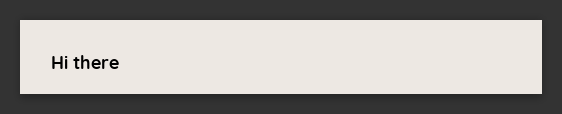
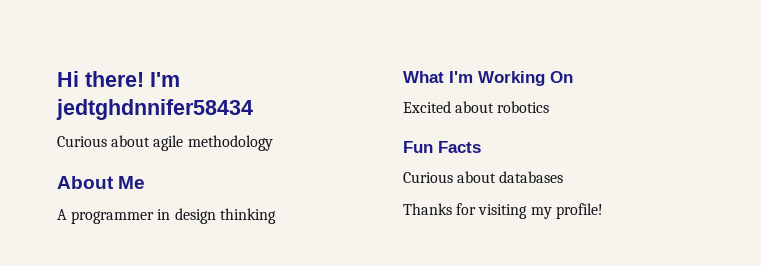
[73,55,119,69] there -> [85,71,180,87] [56,99,253,120] [57,135,273,151] [57,176,146,189] [57,208,276,224] [403,71,573,86] [403,101,550,113] [403,141,481,153] [403,171,564,183] [403,203,603,219] there! I'm jedtghdnnifer58434 // Curious about agile methodology // About Me // A programmer in design thinking // What I'm Working On // Excited about robotics // Fun Facts // Curious about databases // Thanks for visiting my profile!

